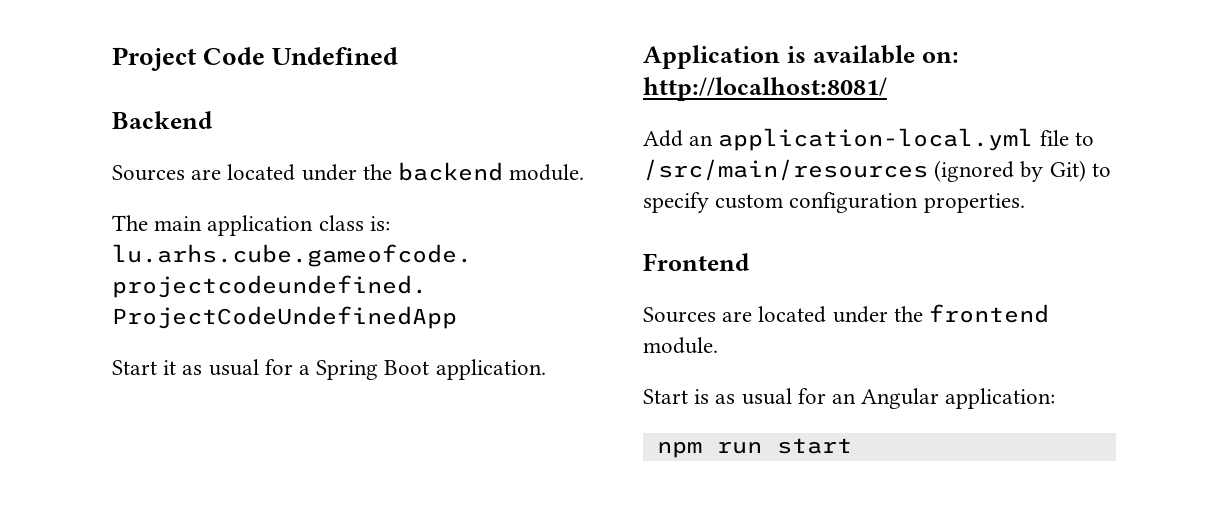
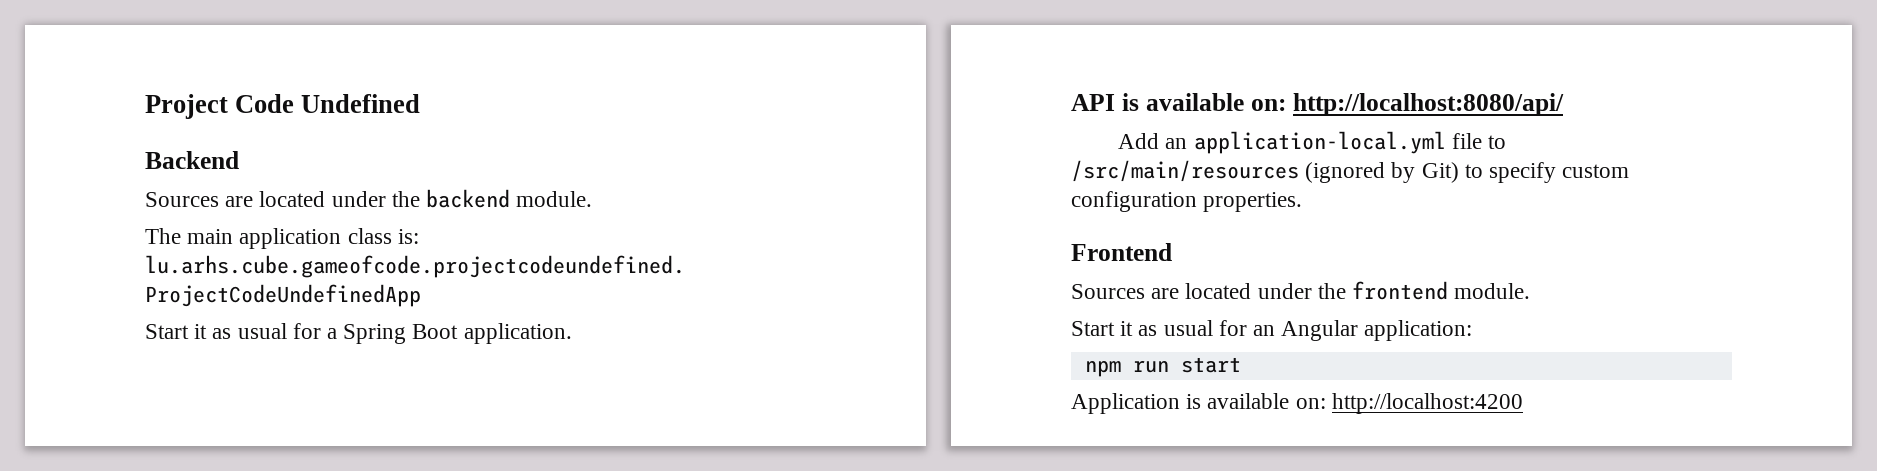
[643,45,959,69] [643,77,887,101] Application is available on: http://localhost:8081/ -> [1071,93,1564,116] API is available on: http://localhost:8080/api/
[694,389,710,404] is -> [1120,321,1134,336] it
(852, 446) none -> [1071,393,1523,414] // Application is available on: http://localhost:4200

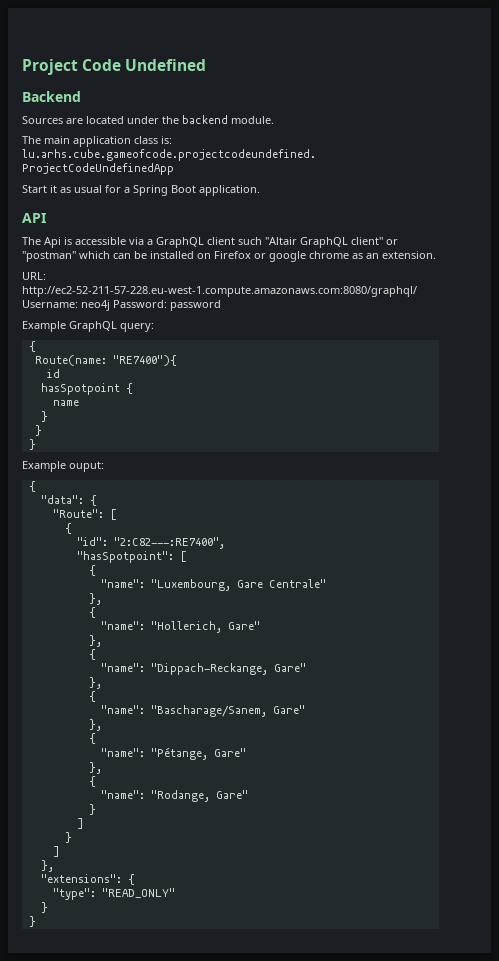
[1121,93,1564,116] [1118,131,1507,154] [1071,160,1630,183] [1071,191,1303,212] [1071,243,1172,261] [1071,281,1531,300] [1071,320,1473,341] [1084,357,1241,377] [1071,393,1523,414] is available on: http://localhost:8080/api/ // Add an application-local.yml file to /src/main/resources (ignored by Git) to specify custom configuration properties. // Frontend // Sources are located under the frontend module. // Start it as usual for an Angular application: // npm run start // Application is available on: http://localhost:4200 -> [22,237,398,248] [22,251,436,262] [22,272,46,280] [22,286,417,297] [22,300,221,311] [22,321,154,332] [28,341,36,352] [34,355,177,366] [46,369,60,378] [40,383,133,395] [52,400,79,406] [40,411,48,422] [34,425,42,436] [28,439,36,450] [22,461,104,472] [28,481,36,492] [40,495,97,506] [52,509,117,520] [64,523,72,534] [76,537,225,549] [76,551,187,563] [88,565,96,576] [100,579,326,591] [88,593,102,605] [88,607,96,618] [100,621,260,633] [88,635,102,647] [88,649,96,660] [100,663,306,675] [88,677,102,689] [88,691,96,702] [100,705,305,717] [88,719,102,731] [88,733,96,744] [100,747,246,760] [88,762,102,774] [88,776,96,787] [100,790,248,802] [88,804,96,815] [76,818,84,829] [64,832,72,843] [52,846,60,857] [40,860,54,872] [40,874,135,885] [52,888,175,900] [40,902,48,913] [28,916,36,927] // The Api is accessible via a GraphQL client such "Altair GraphQL client" or "postman" which can be installed on Firefox or google chrome as an extension. // URL: http://ec2-52-211-57-228.eu-west-1.compute.amazonaws.com:8080/graphql/ Username: neo4j Password: password // Example GraphQL query: // { // Route(name: "RE7400"){ // id // hasSpotpoint { // name // } // } // } // Example ouput: // { // "data": { // "Route": [ // { // "id": "2:C82---:RE7400", // "hasSpotpoint": [ // { // "name": "Luxembourg, Gare Centrale" // }, // { // "name": "Hollerich, Gare" // }, // { // "name": "Dippach-Reckange, Gare" // }, // { // "name": "Bascharage/Sanem, Gare" // }, // { // "name": "Pétange, Gare" // }, // { // "name": "Rodange, Gare" // } // ] // } // ] // }, // "extensions": { // "type": "READ_ONLY" // } // }

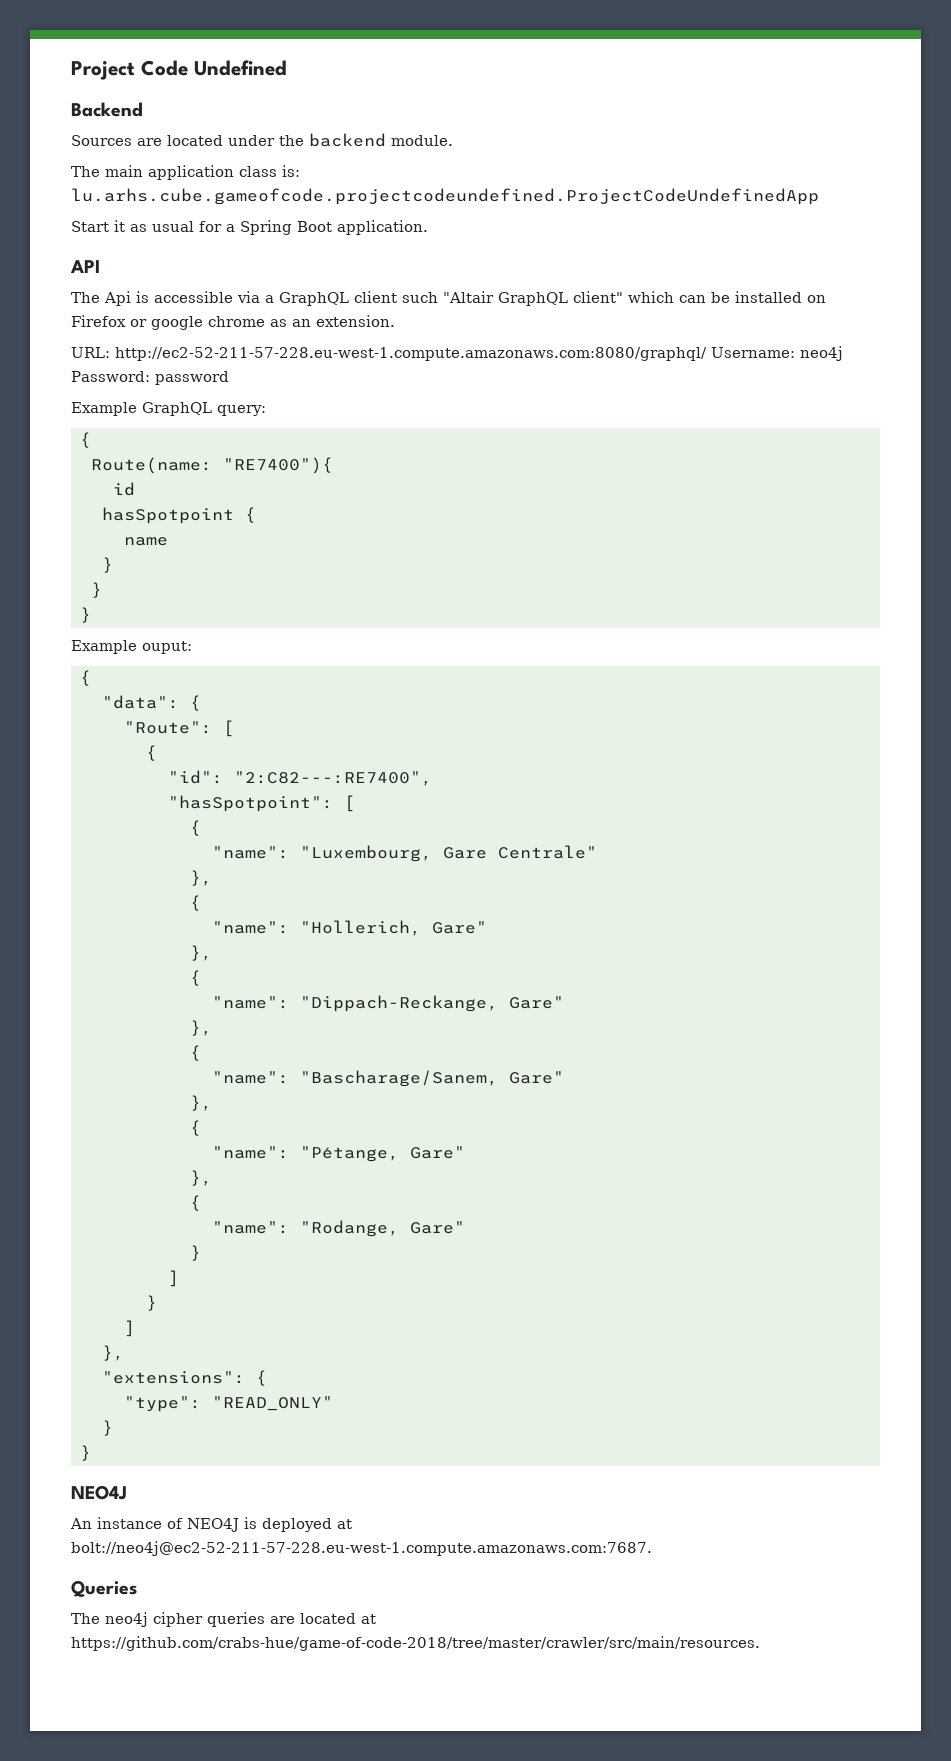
[386,239,398,245] [22,251,76,262] or "postman" -> (623, 297) none
(36, 921) none -> [71,1485,127,1500] [70,1517,352,1532] [71,1541,652,1556] [71,1580,137,1598] [71,1612,376,1627] [71,1636,760,1651] // NEO4J // An instance of NEO4J is deployed at bolt://neo4j@ec2-52-211-57-228.eu-west-1.compute.amazonaws.com:7687. // Queries // The neo4j cipher queries are located at https://github.com/crabs-hue/game-of-code-2018/tree/master/crawler/src/main/resources.

